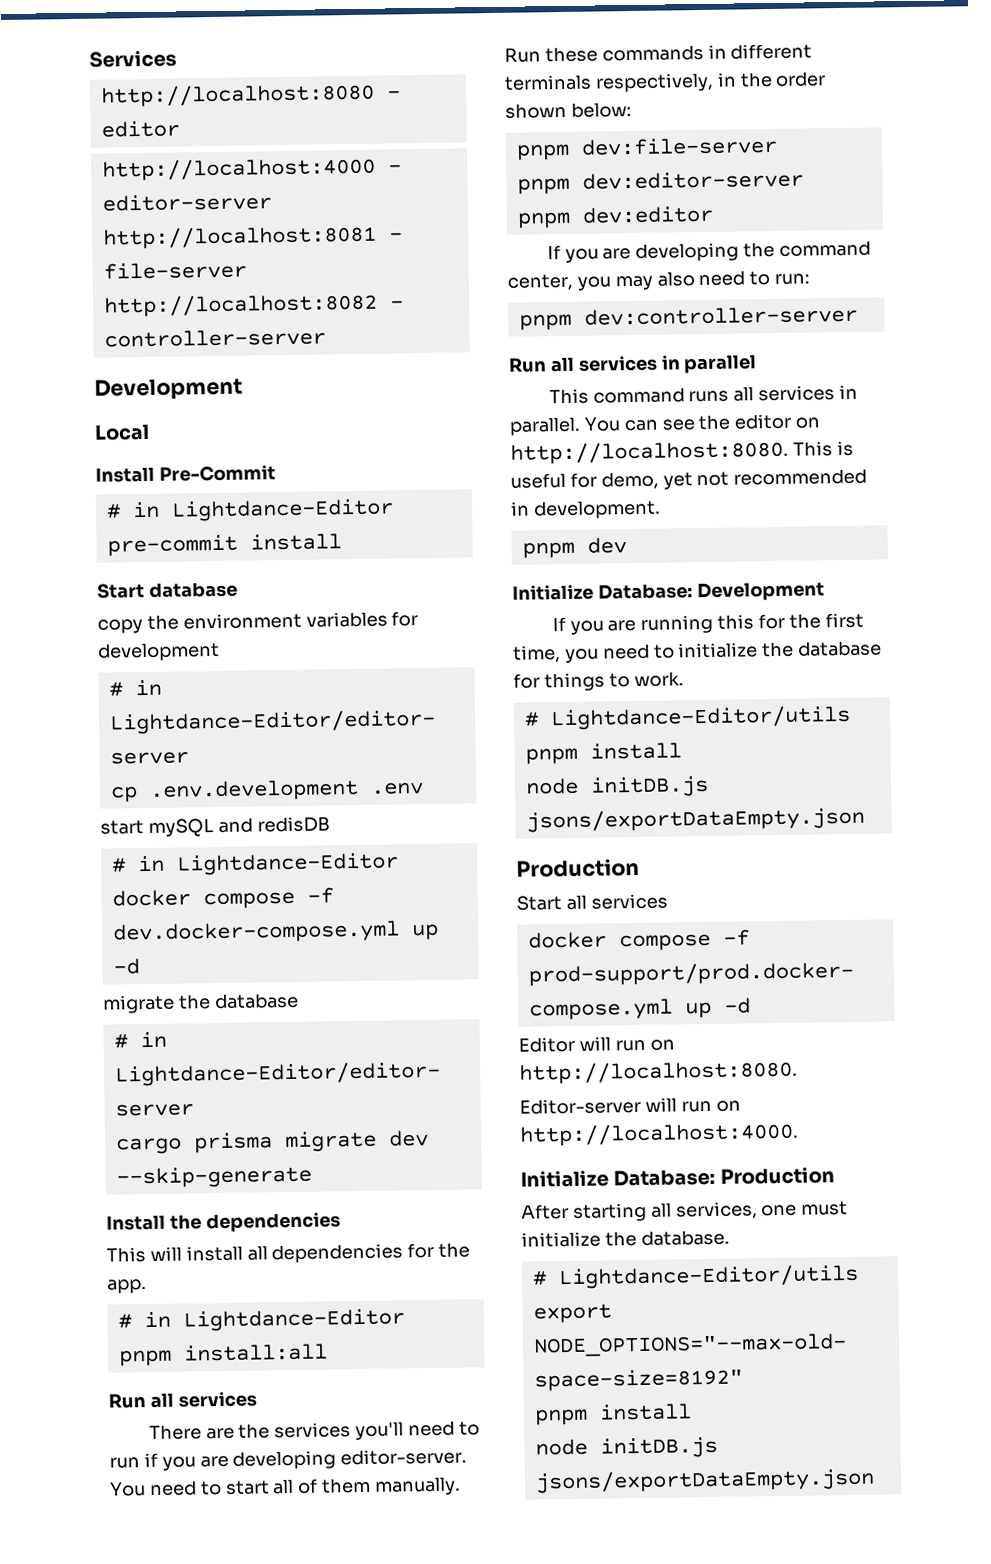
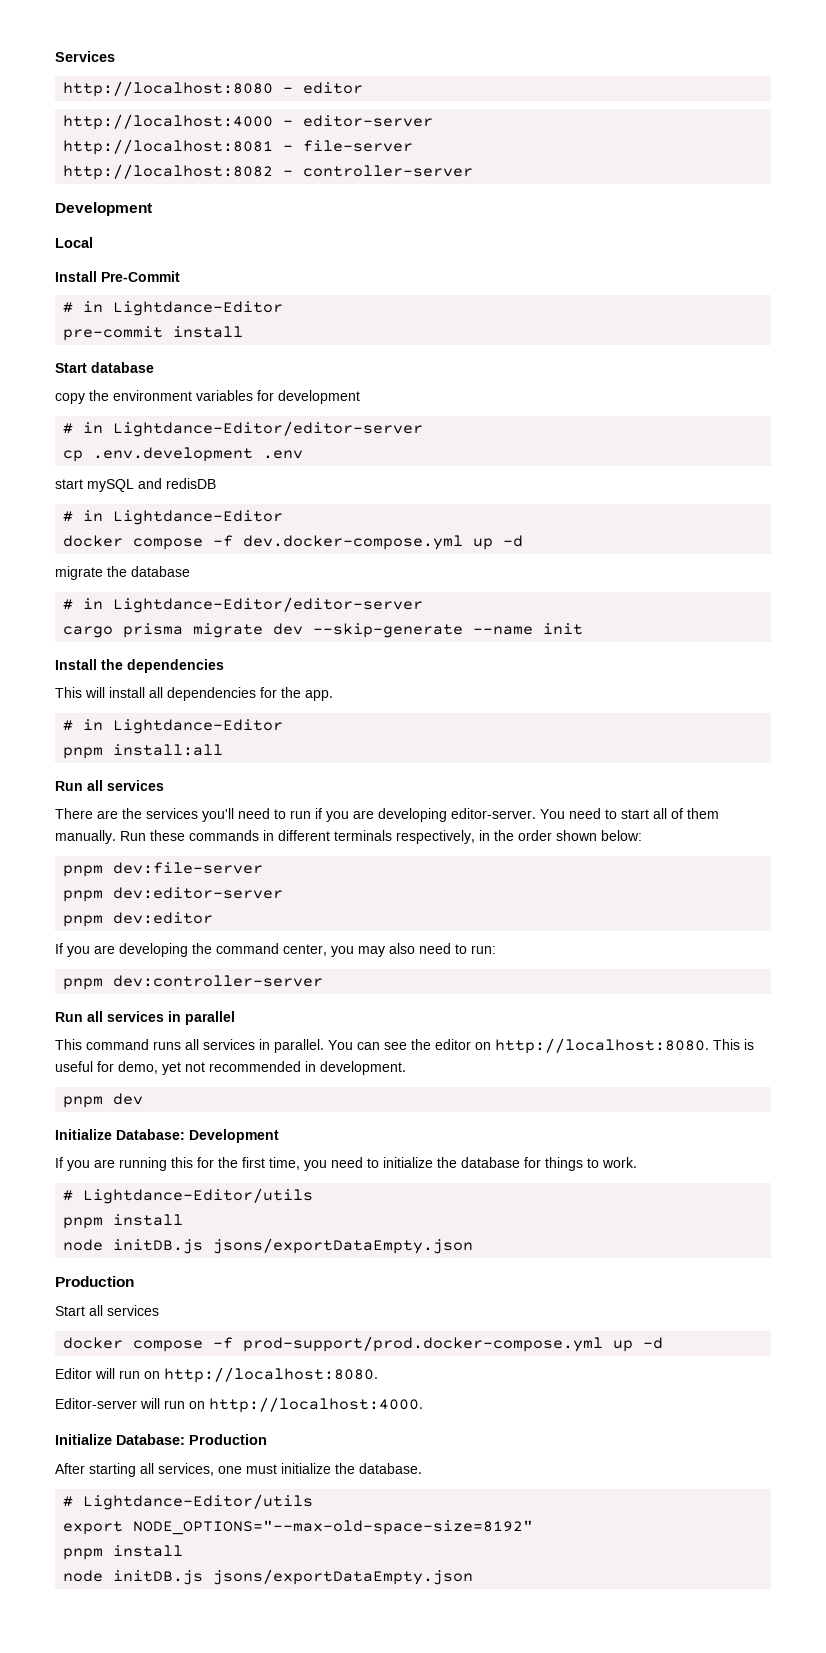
(312, 1177) none -> [473,623,584,635] --name init

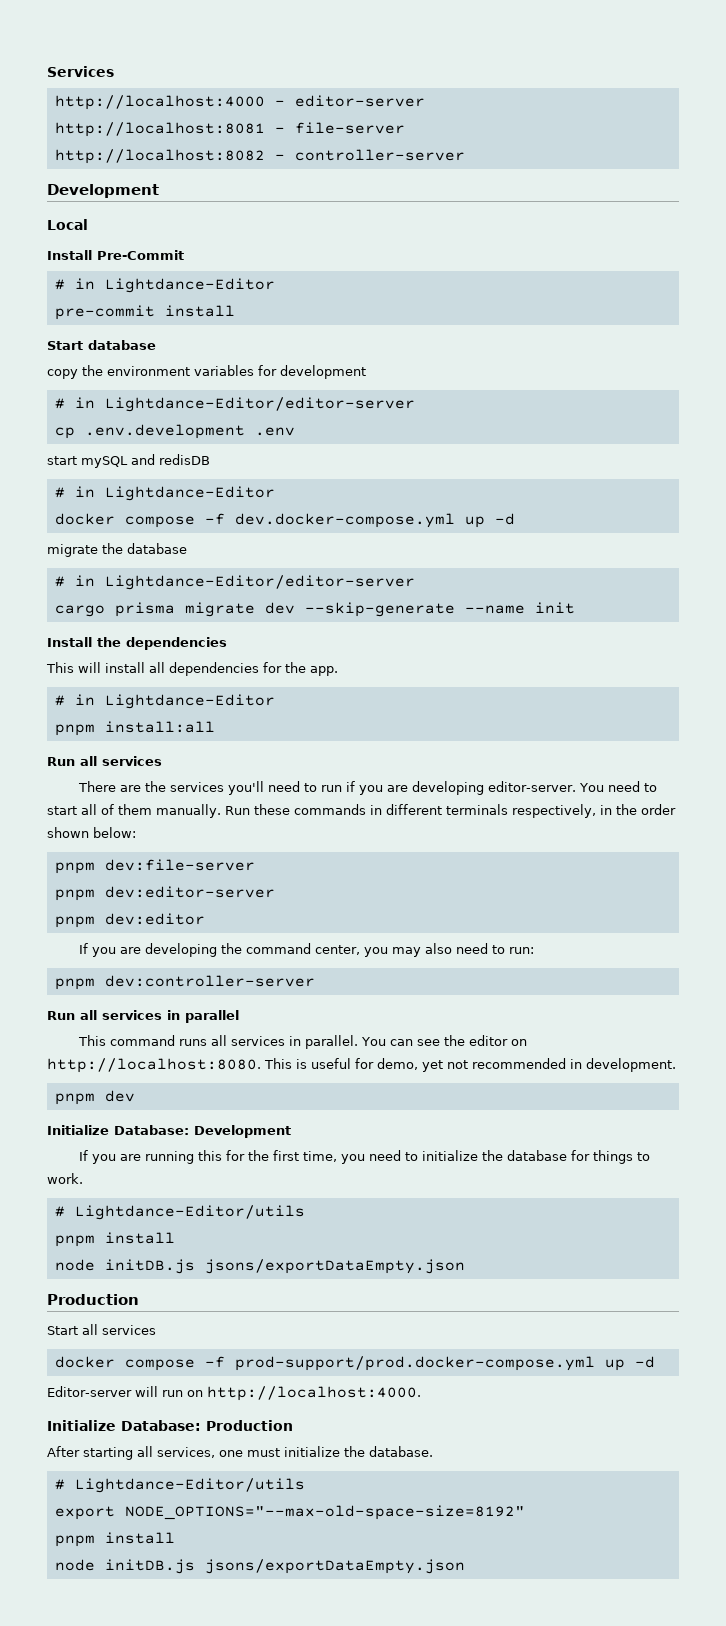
[63,81,364,97] // http://localhost:8080 - editor -> (114, 71) none
[55,1367,378,1383] // Editor will run on http://localhost:8080. -> (655, 1362) none

